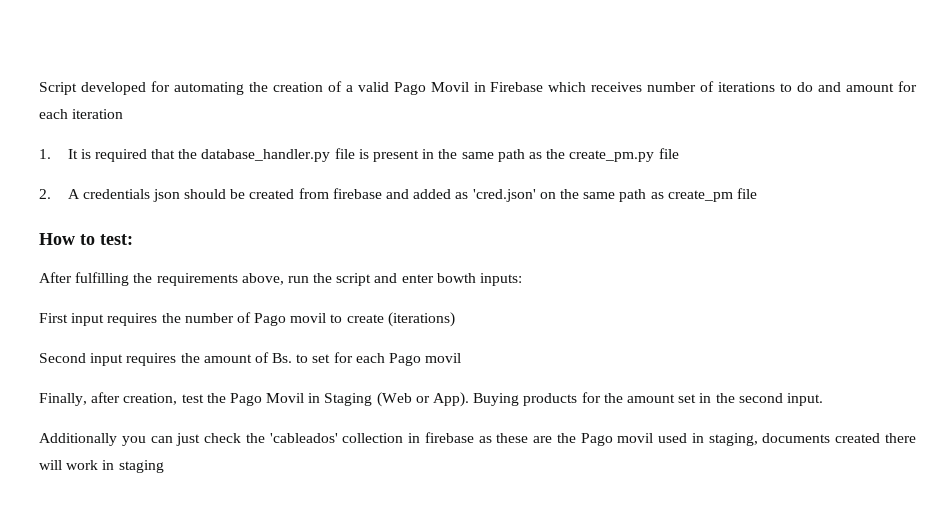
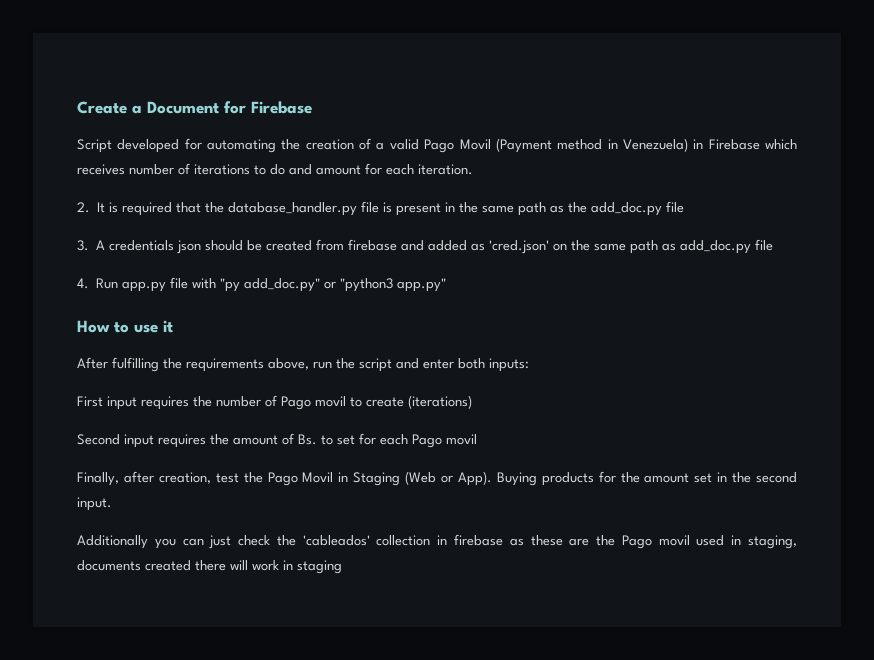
(39, 88) none -> [77,101,312,114] Create a Document for Firebase //
(469, 87) none -> [495,138,688,153] (Payment method in Venezuela)
[72,109,124,119] [39,149,51,159] iteration // 1. -> [418,164,473,175] [77,202,90,213] iteration. // 2.
[569,148,679,162] [39,189,51,199] create_pm.py file // 2. -> [591,201,685,216] [77,240,89,251] add_doc.py file // 3.
[667,188,757,202] create_pm file -> [680,239,774,254] [77,277,447,292] add_doc.py file // 4. Run app.py file with "py add_doc.py" or "python3 app.py"
[100,234,133,245] test: -> [134,320,173,333] use it
[436,273,476,283] bowth -> [458,358,485,369] both

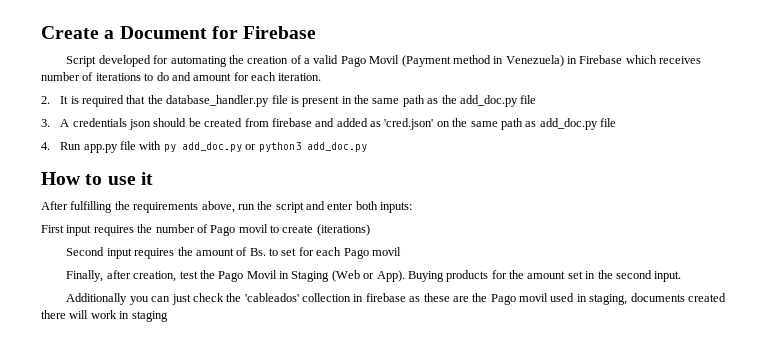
[220,278,447,292] "py add_doc.py" or "python3 app.py" -> [163,142,367,152] py add_doc.py or python3 add_doc.py

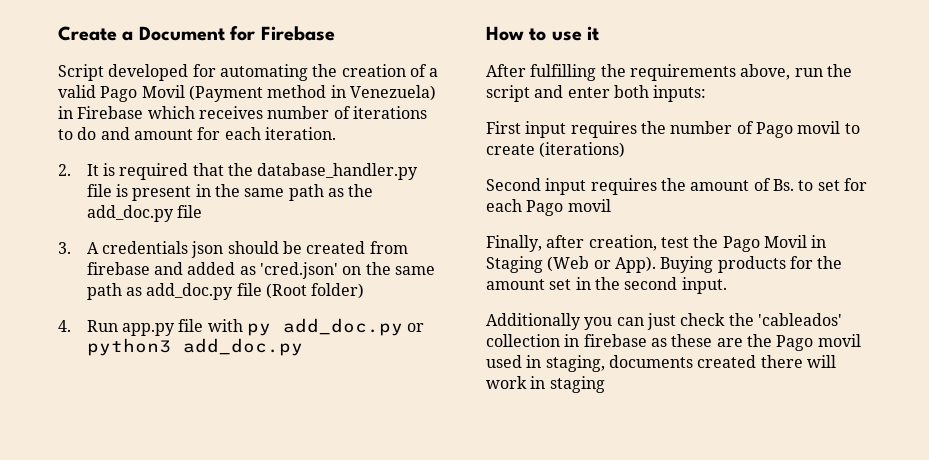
(617, 122) none -> [265,283,365,299] (Root folder)

